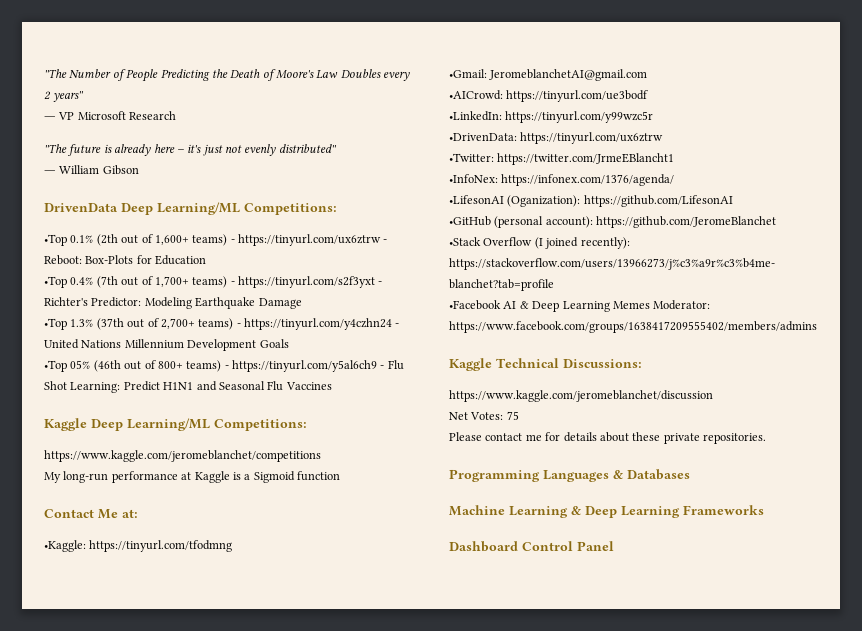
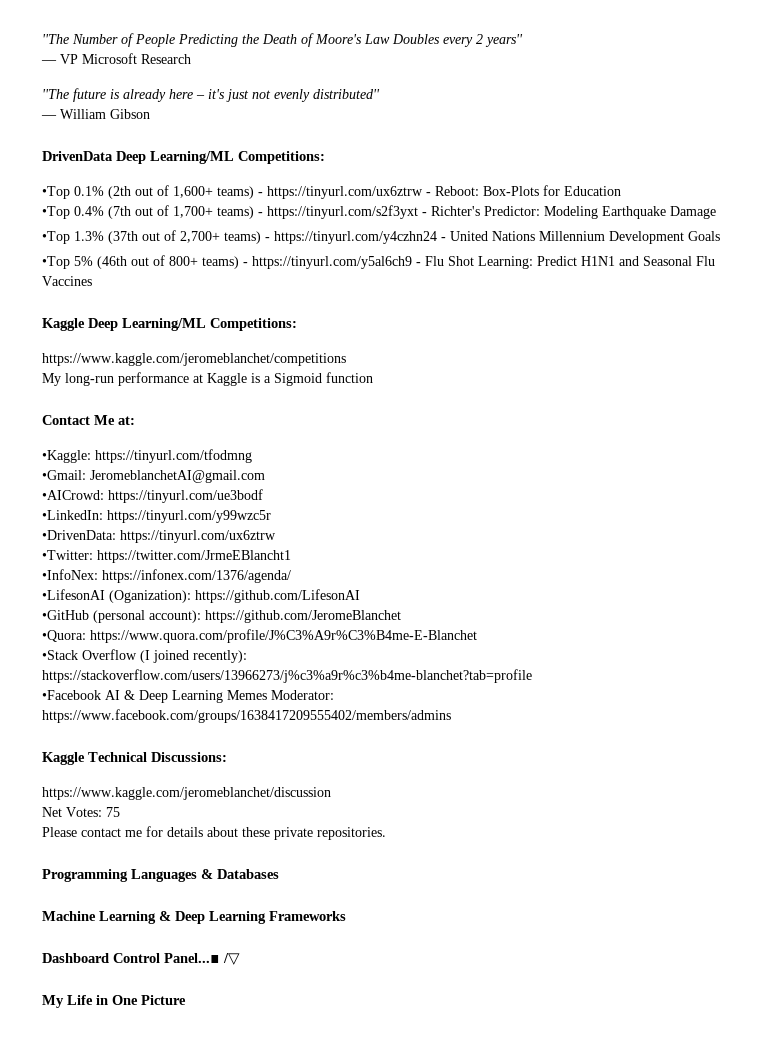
[70,360,91,369] 05% -> [74,256,93,266] 5%
(777, 222) none -> [42,629,477,643] // •Quora: https://www.quora.com/profile/J%C3%A9r%C3%B4me-E-Blanchet
[577,541,614,551] Panel -> [164,953,240,965] [42,995,186,1008] Panel...∎ /▽ // My Life in One Picture

